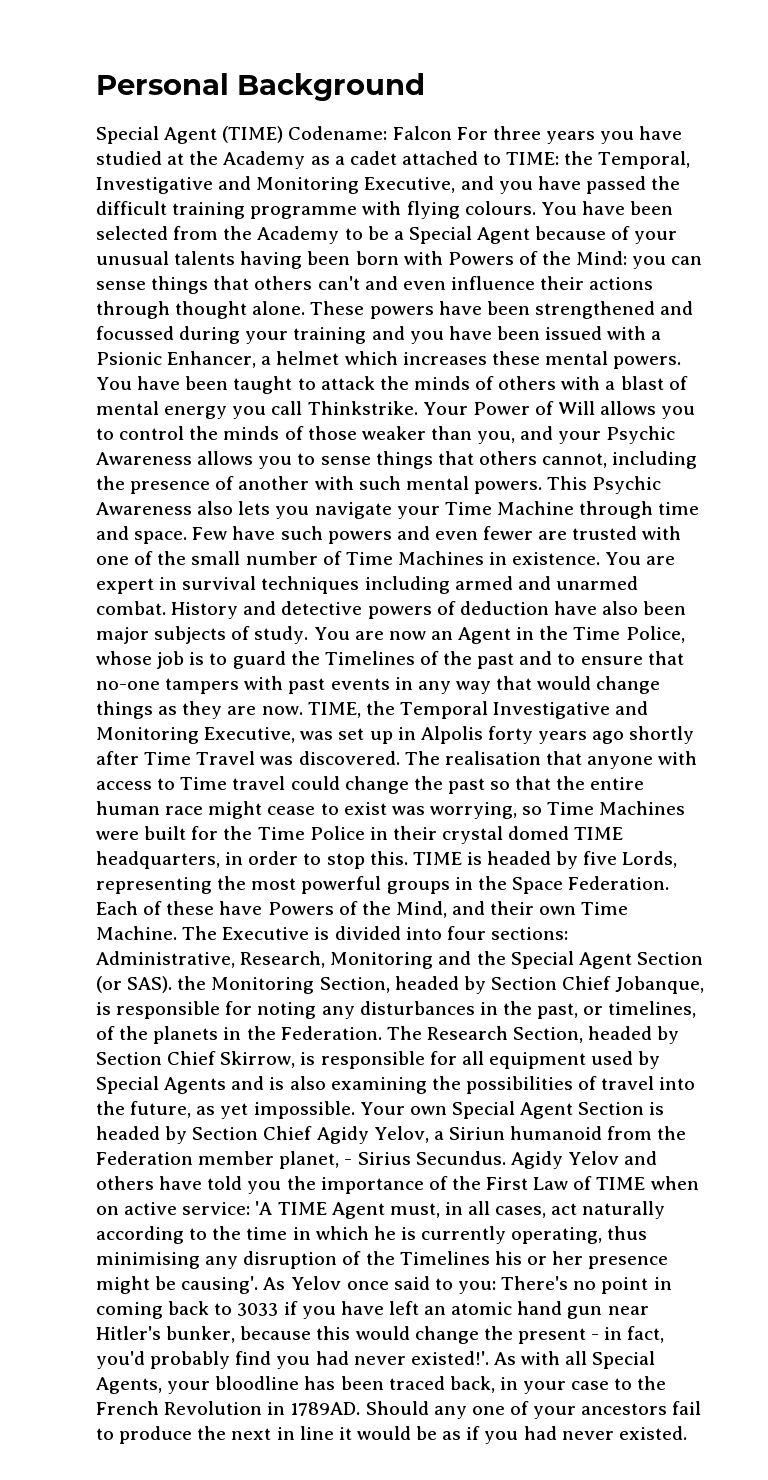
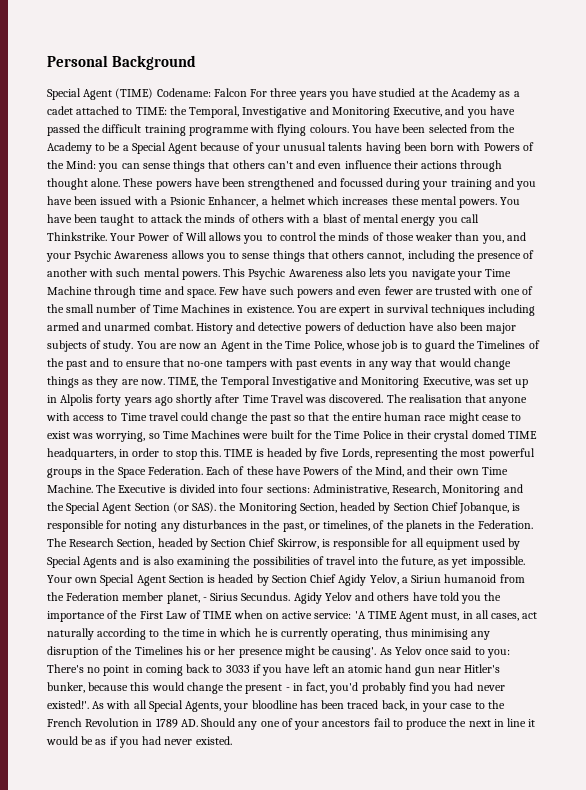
[290,1402,361,1416] 1789AD. -> [155,718,198,728] 1789 AD.

